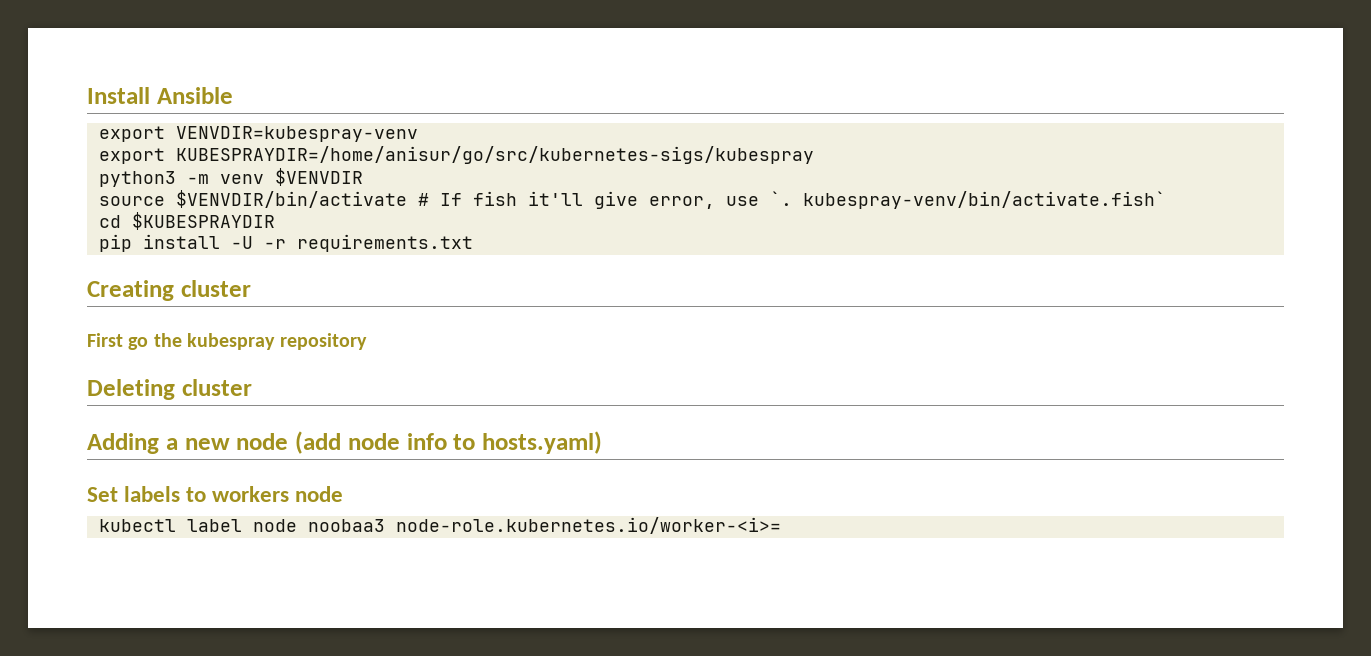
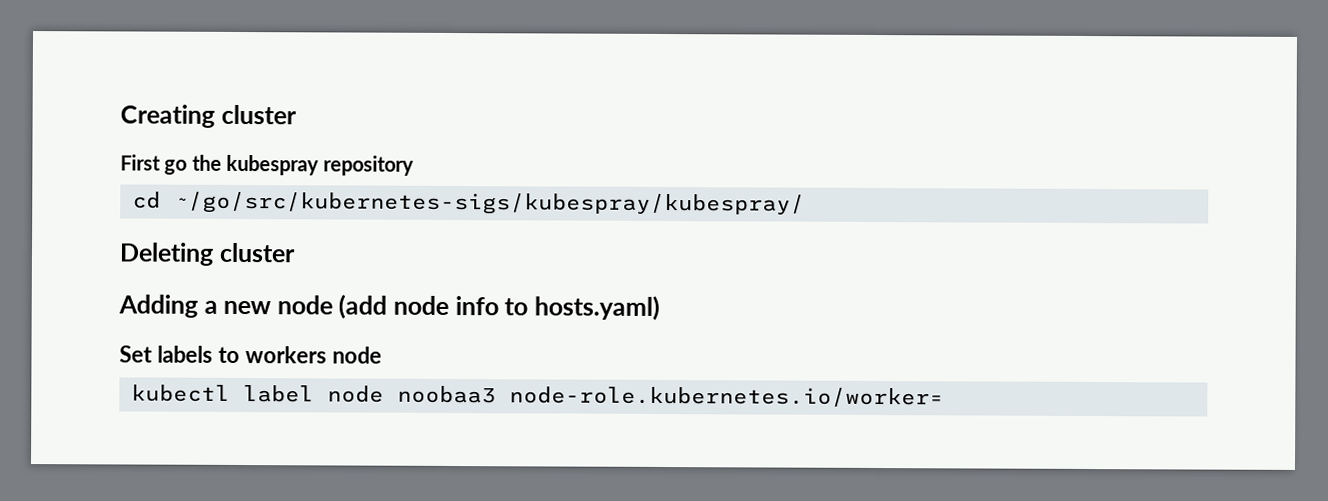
[87,87,233,104] [99,126,418,142] [99,146,814,164] [99,168,363,187] [99,190,1166,209] [99,212,275,230] [99,234,473,252] Install Ansible // export VENVDIR=kubespray-venv // export KUBESPRAYDIR=/home/anisur/go/src/kubernetes-sigs/kubespray // python3 -m venv $VENVDIR // source $VENVDIR/bin/activate # If fish it'll give error, use `. kubespray-venv/bin/activate.fish` // cd $KUBESPRAYDIR // pip install -U -r requirements.txt // -> (120, 116) none
(367, 341) none -> [131,191,805,216] // cd ~/go/src/kubernetes-sigs/kubespray/kubespray/
[396,517,781,534] node-role.kubernetes.io/worker-<i>= -> [508,386,944,408] node-role.kubernetes.io/worker=

